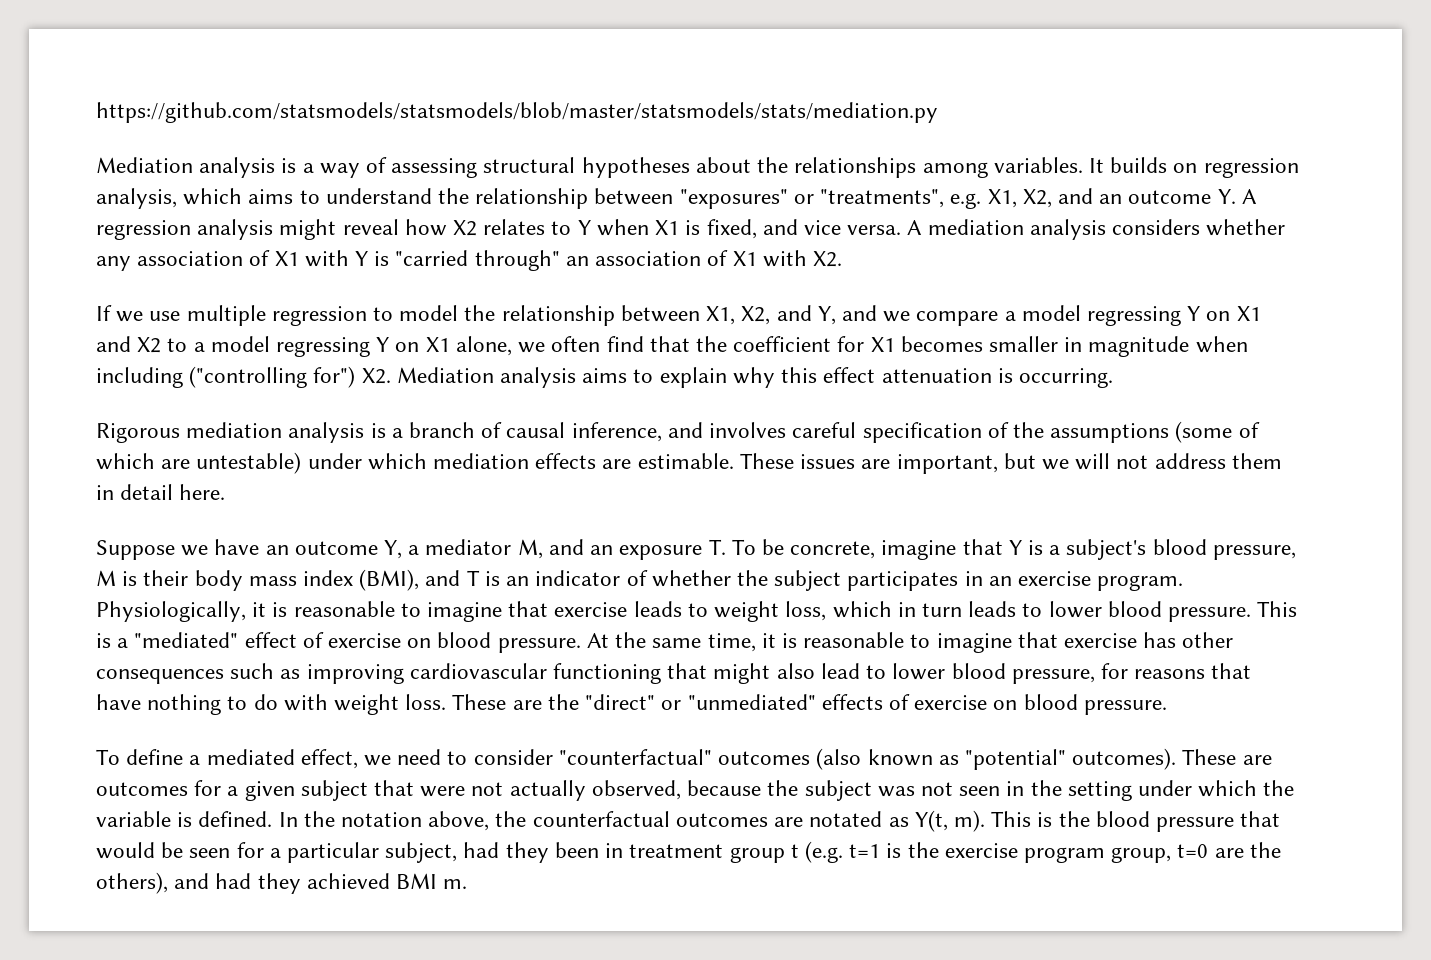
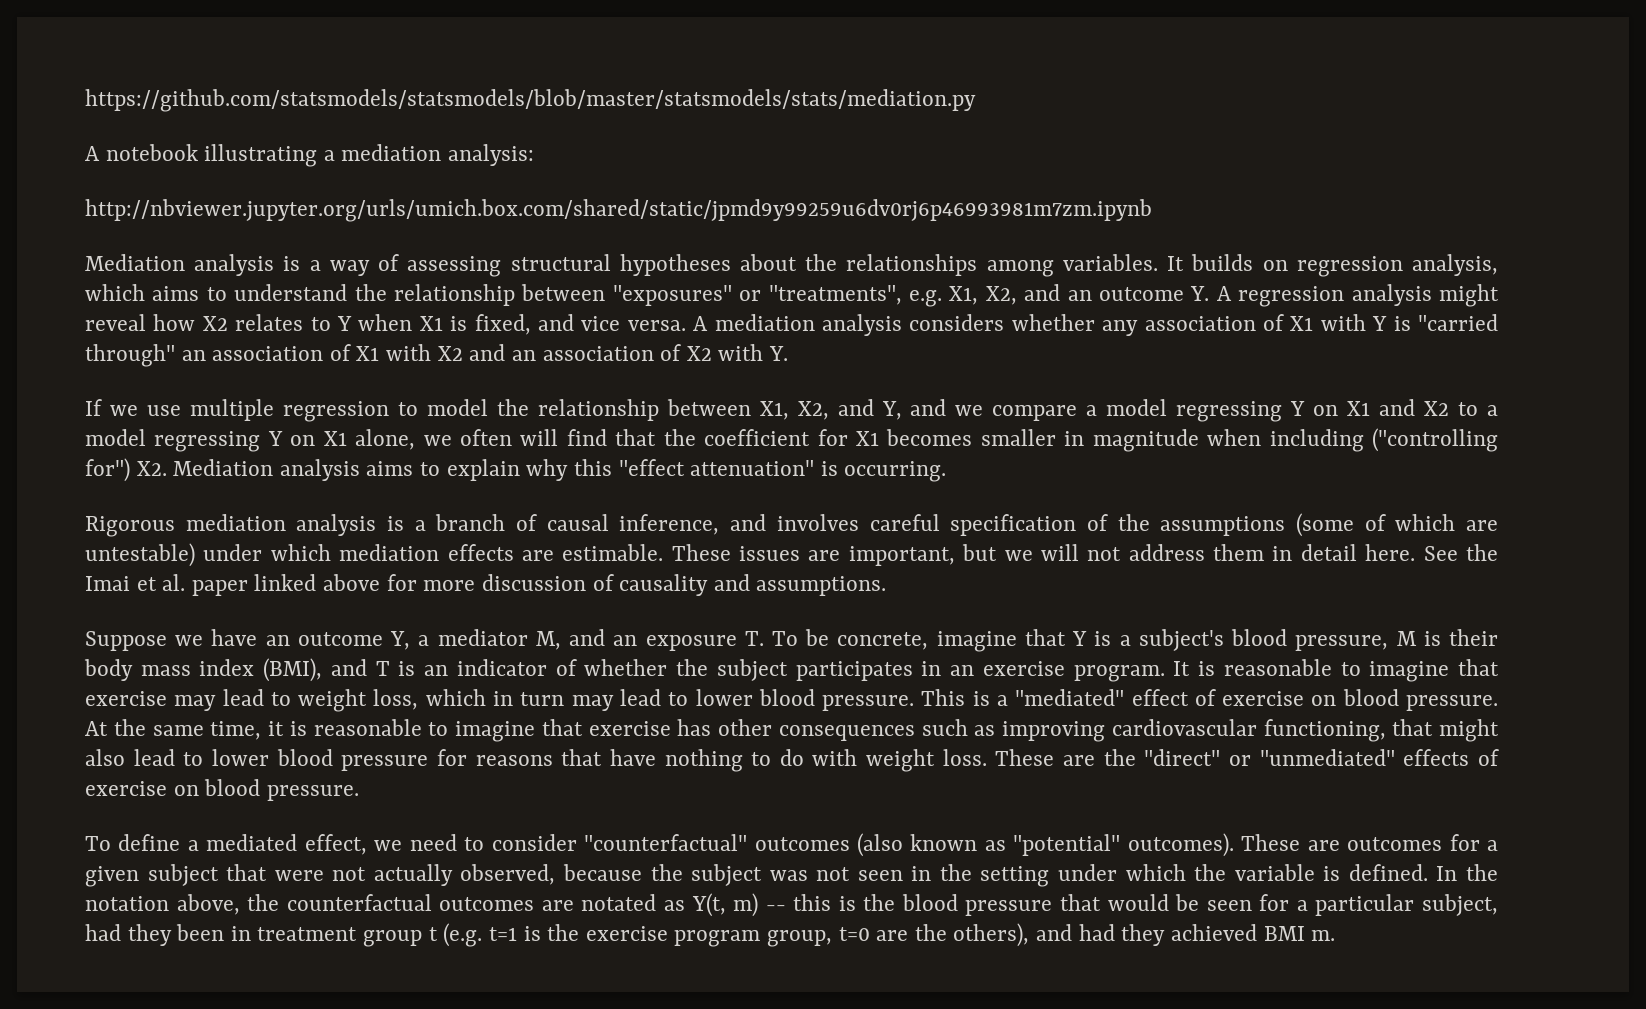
(938, 112) none -> [85,144,535,167] [85,199,1152,222] // A notebook illustrating a mediation analysis: // http://nbviewer.jupyter.org/urls/umich.box.com/shared/static/jpmd9y99259u6dv0rj6p46993981m7zm.ipynb
[812,251,842,267] X2. -> [437,344,788,361] X2 and an association of X2 with Y.
(601, 344) none -> [520,429,559,446] will
[823,367,992,383] effect attenuation -> [618,459,815,476] "effect attenuation"
(226, 492) none -> [1423,544,1498,561] [85,574,887,596] See the Imai et al. paper linked above for more discussion of causality and assumptions.
[96,601,682,622] Physiologically, it is reasonable to imagine that exercise leads -> [1173,659,1499,682] [85,689,264,711] It is reasonable to imagine that exercise may lead
[968,601,1017,617] leads -> [571,689,661,711] may lead
[553,663,662,684] functioning -> [1263,719,1386,742] functioning,
[1011,669,1095,684] pressure, -> [341,755,429,771] pressure
[953,810,1032,832] m). This -> [733,893,832,917] m) -- this

